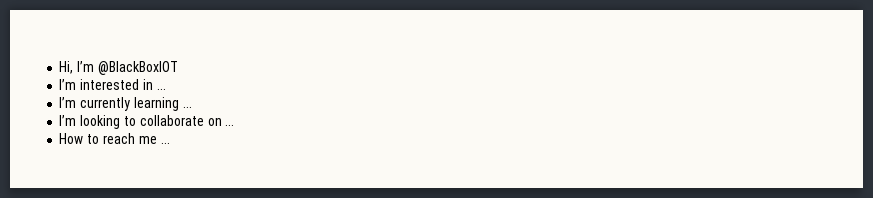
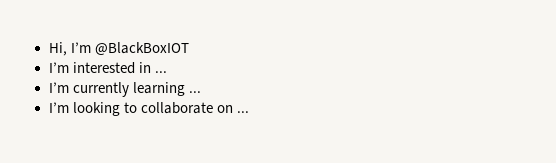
[59,133,170,144] // How to reach me ... -> (249, 112) none

